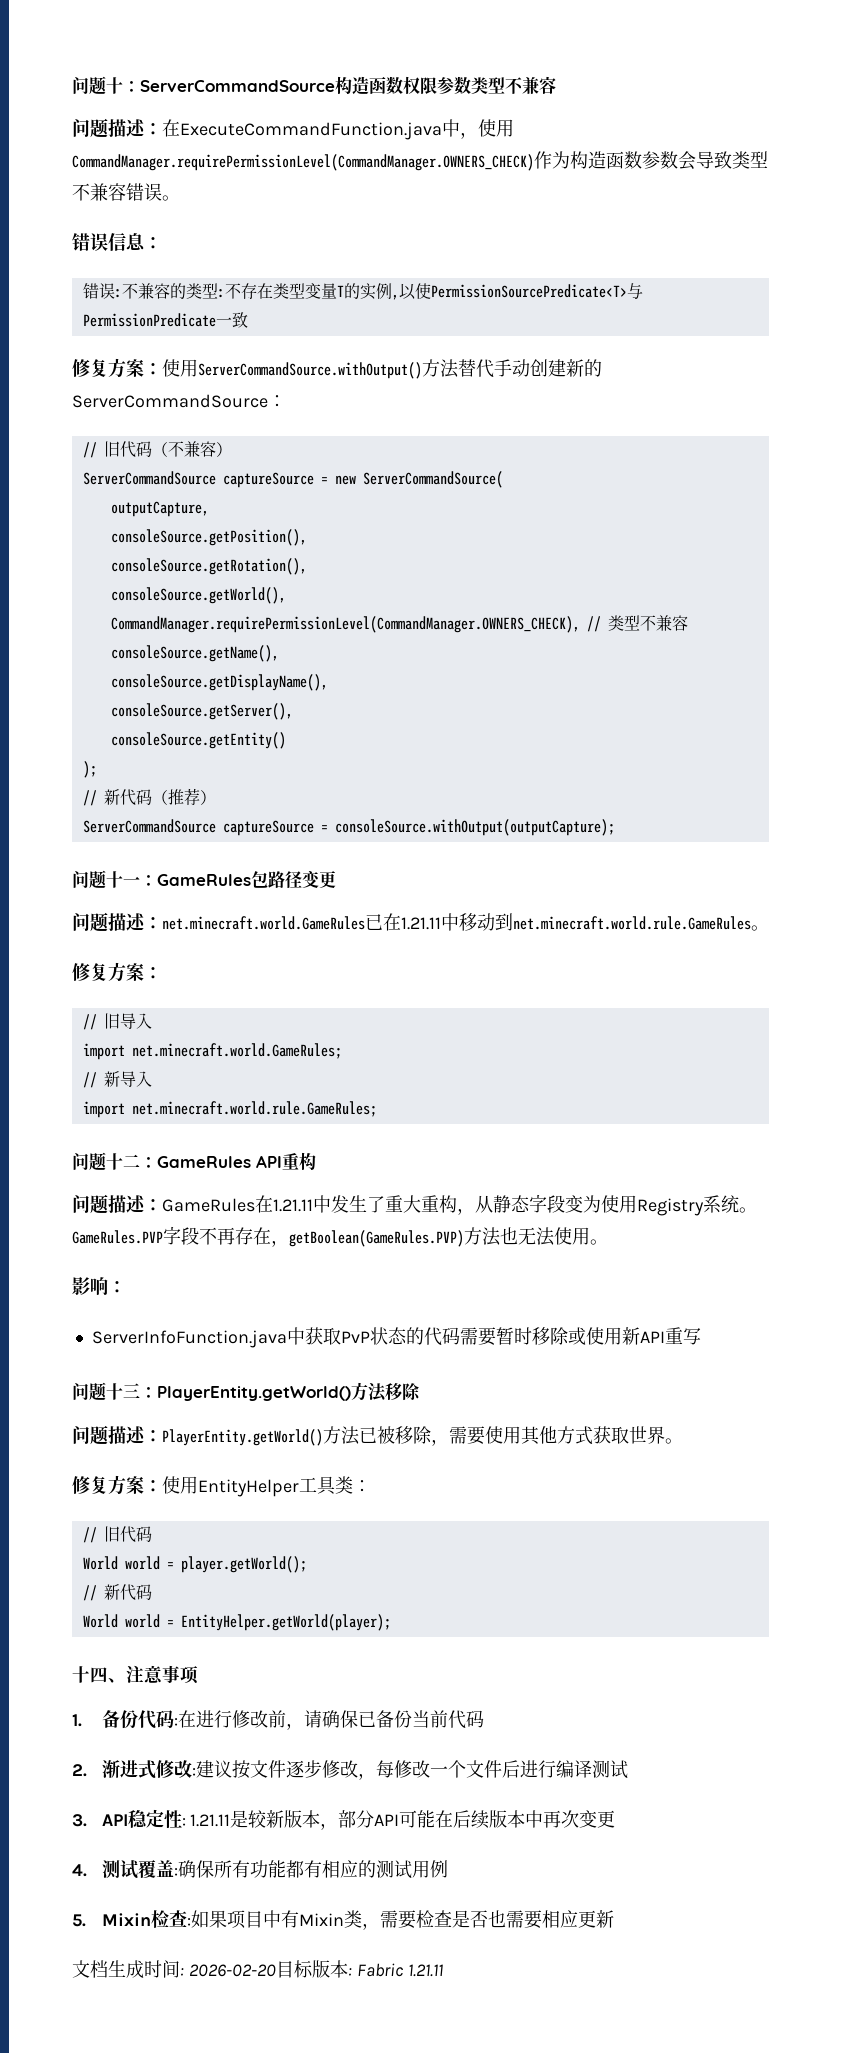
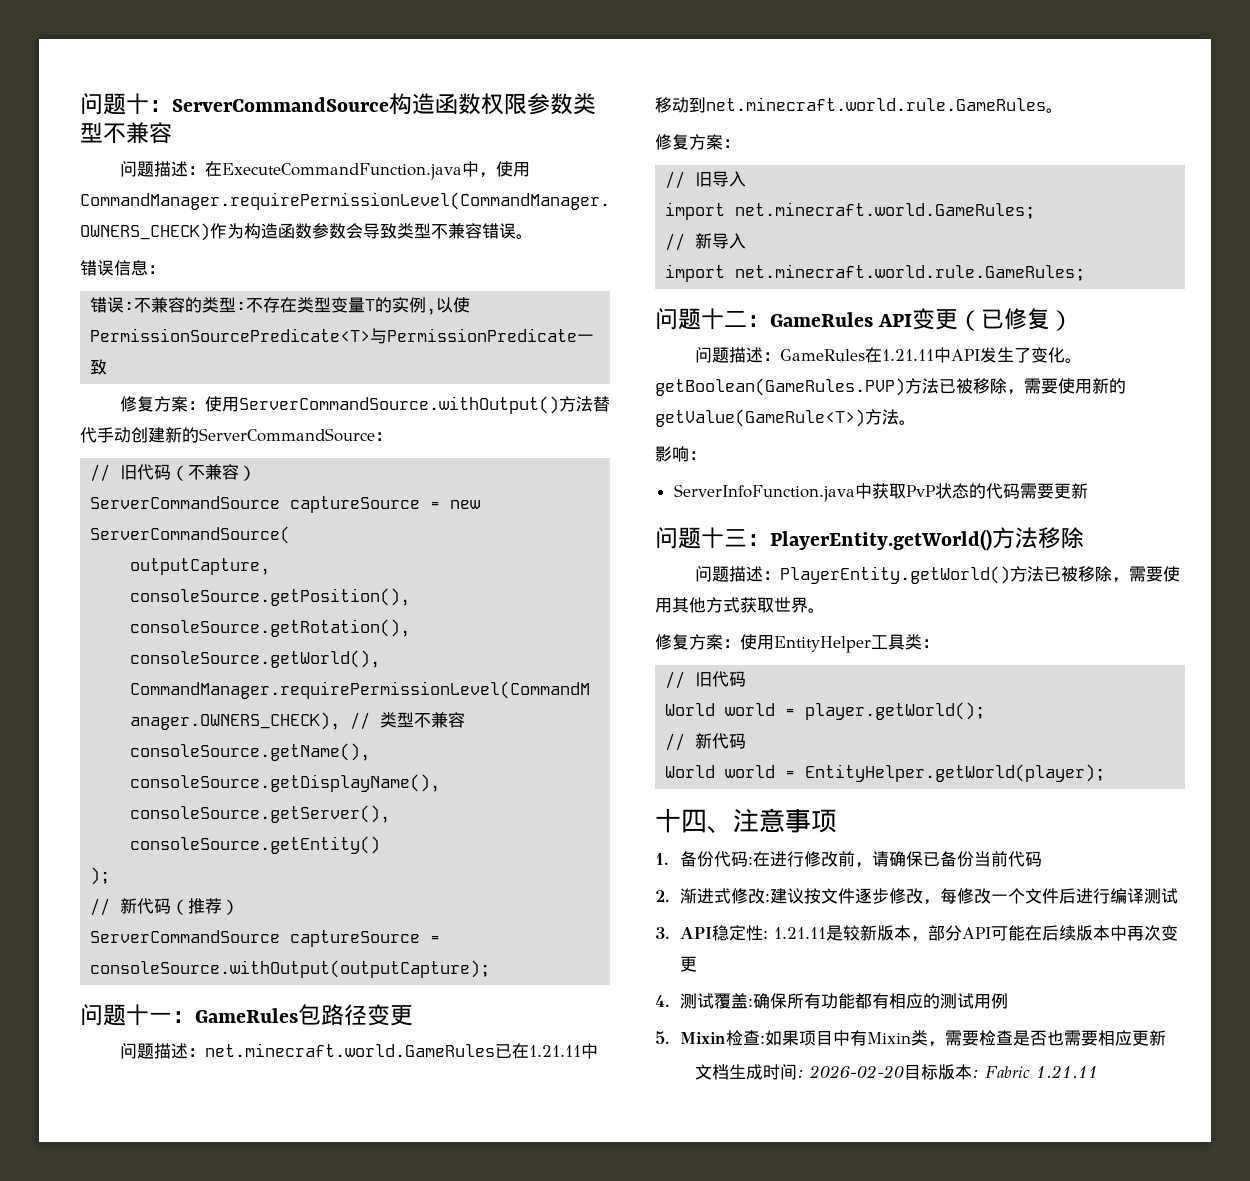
[282,1152,316,1170] 重构 -> [912,308,1074,331] 变更（已修复）
[331,1194,757,1216] [72,1226,590,1247] 发生了重大重构，从静态字段变为使用Registry系统。GameRules.PVP字段不再存在，getBoolean(GameRules.PVP)方法也无法使用 -> [950,347,1082,363] [655,378,1126,396] [655,409,899,427] API发生了变化。getBoolean(GameRules.PVP)方法已被移除，需要使用新的getValue(GameRule<T>)方法
[495,1327,701,1345] 暂时移除或使用新API重写 -> [1053,483,1088,499] 更新

